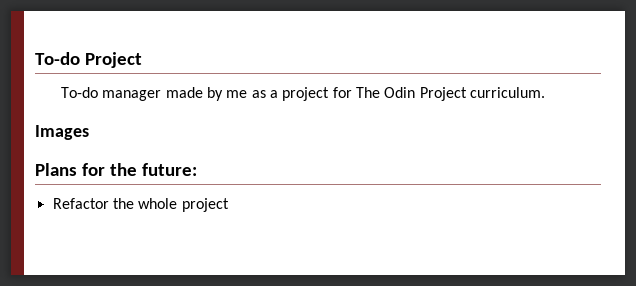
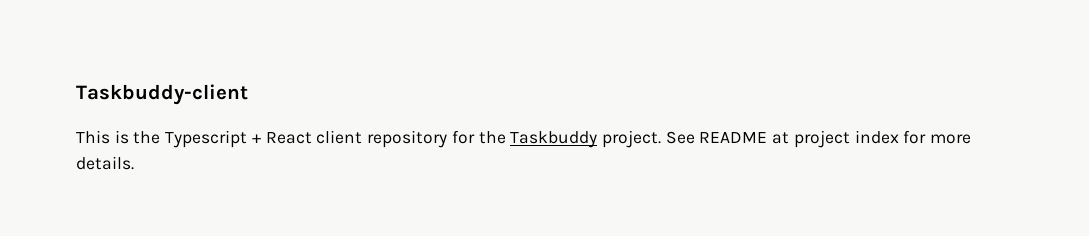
[35,52,142,68] [61,87,545,101] [35,125,89,140] [35,163,197,176] [52,198,229,212] To-do Project // To-do manager made by me as a project for The Odin Project curriculum. // Images // Plans for the future: // Refactor the whole project -> [76,84,248,105] [76,130,972,148] [76,156,134,170] Taskbuddy-client // This is the Typescript + React client repository for the Taskbuddy project. See README at project index for more details.

